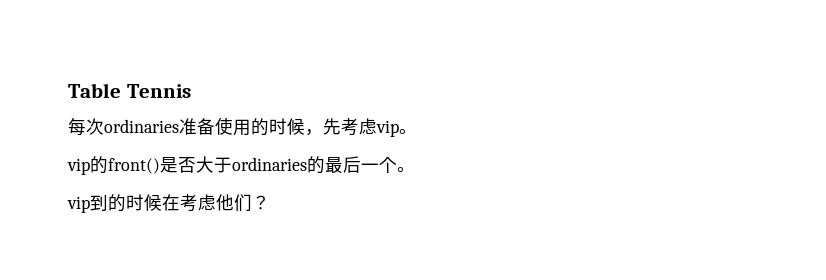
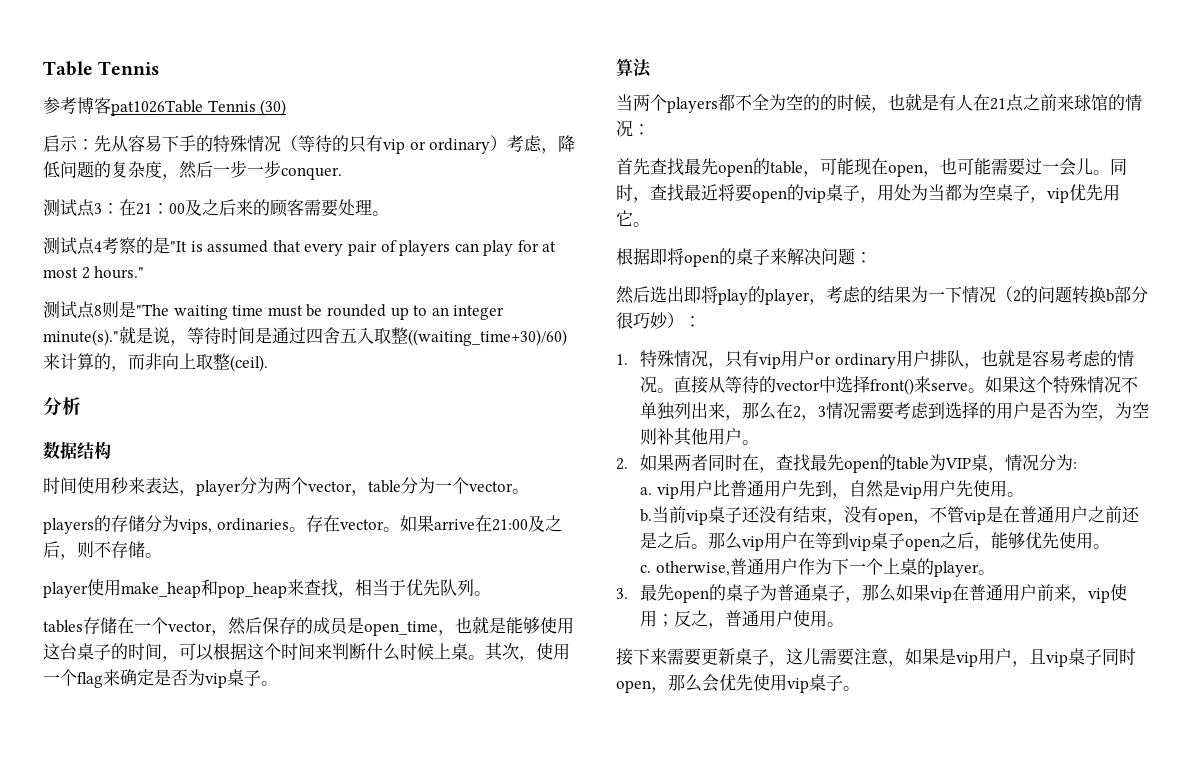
[68,117,417,137] [67,156,415,175] [67,194,270,213] 每次ordinaries准备使用的时候，先考虑vip。 // vip的front()是否大于ordinaries的最后一个。 // vip到的时候在考虑他们？ -> [43,97,287,116] [43,135,576,154] [43,160,342,180] [43,199,389,217] [43,237,557,256] [43,266,145,279] [43,301,505,320] [43,326,567,346] [43,353,268,372] [43,397,81,416] [43,441,111,460] [43,477,529,496] [43,515,562,534] [43,541,162,560] [43,579,491,598] [43,616,574,636] [43,642,570,662] [43,669,278,688] [616,58,652,78] [616,93,1142,113] [616,120,650,137] [616,158,1127,177] [616,184,1120,203] [616,210,650,227] [616,248,872,267] [616,286,1148,305] [616,312,701,329] [616,349,1134,369] [640,375,1139,395] [640,401,1150,421] [640,427,760,446] [616,454,1078,473] [640,480,1024,499] [640,506,1141,525] [640,532,1111,551] [640,558,995,577] [616,584,1128,603] [640,610,845,629] [616,648,1136,667] [616,674,860,693] 参考博客pat1026Table Tennis (30) // 启示：先从容易下手的特殊情况（等待的只有vip or ordinary）考虑，降低问题的复杂度，然后一步一步conquer. // 测试点3：在21：00及之后来的顾客需要处理。 // 测试点4考察的是"It is assumed that every pair of players can play for at most 2 hours." // 测试点8则是"The waiting time must be rounded up to an integer minute(s)."就是说，等待时间是通过四舍五入取整((waiting_time+30)/60)来计算的，而非向上取整(ceil). // 分析 // 数据结构 // 时间使用秒来表达，player分为两个vector，table分为一个vector。 // players的存储分为vips, ordinaries。存在vector。如果arrive在21:00及之后，则不存储。 // player使用make_heap和pop_heap来查找，相当于优先队列。 // tables存储在一个vector，然后保存的成员是open_time，也就是能够使用这台桌子的时间，可以根据这个时间来判断什么时候上桌。其次，使用一个flag来确定是否为vip桌子。 // 算法 // 当两个players都不全为空的的时候，也就是有人在21点之前来球馆的情况： // 首先查找最先open的table，可能现在open，也可能需要过一会儿。同时，查找最近将要open的vip桌子，用处为当都为空桌子，vip优先用它。 // 根据即将open的桌子来解决问题： // 然后选出即将play的player，考虑的结果为一下情况（2的问题转换b部分很巧妙）： // 1.特殊情况，只有vip用户or ordinary用户排队，也就是容易考虑的情况。直接从等待的vector中选择front()来serve。如果这个特殊情况不单独列出来，那么在2，3情况需要考虑到选择的用户是否为空，为空则补其他用户。 // 2.如果两者同时在，查找最先open的table为VIP桌，情况分为: // a. vip用户比普通用户先到，自然是vip用户先使用。 // b.当前vip桌子还没有结束，没有open，不管vip是在普通用户之前还是之后。那么vip用户在等到vip桌子open之后，能够优先使用。 // c. otherwise,普通用户作为下一个上桌的player。 // 3.最先open的桌子为普通桌子，那么如果vip在普通用户前来，vip使用；反之，普通用户使用。 // 接下来需要更新桌子，这儿需要注意，如果是vip用户，且vip桌子同时open，那么会优先使用vip桌子。

